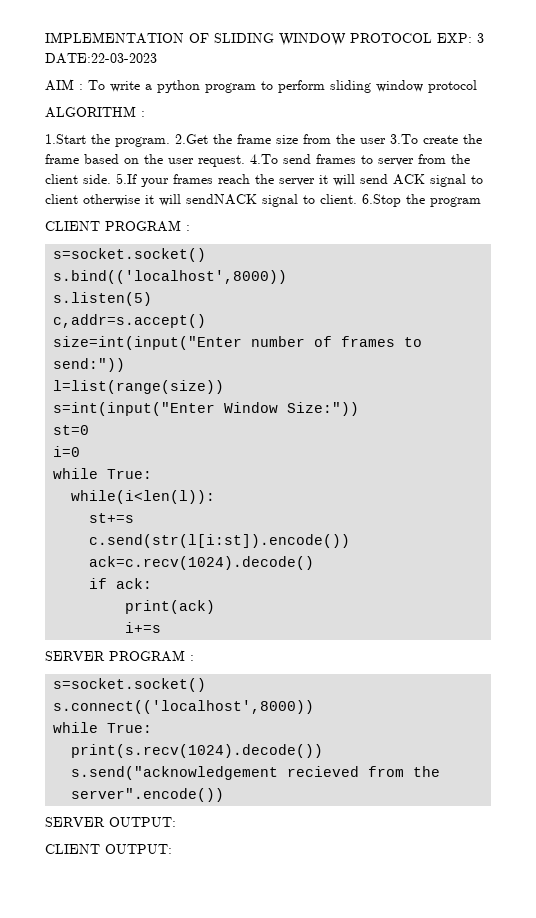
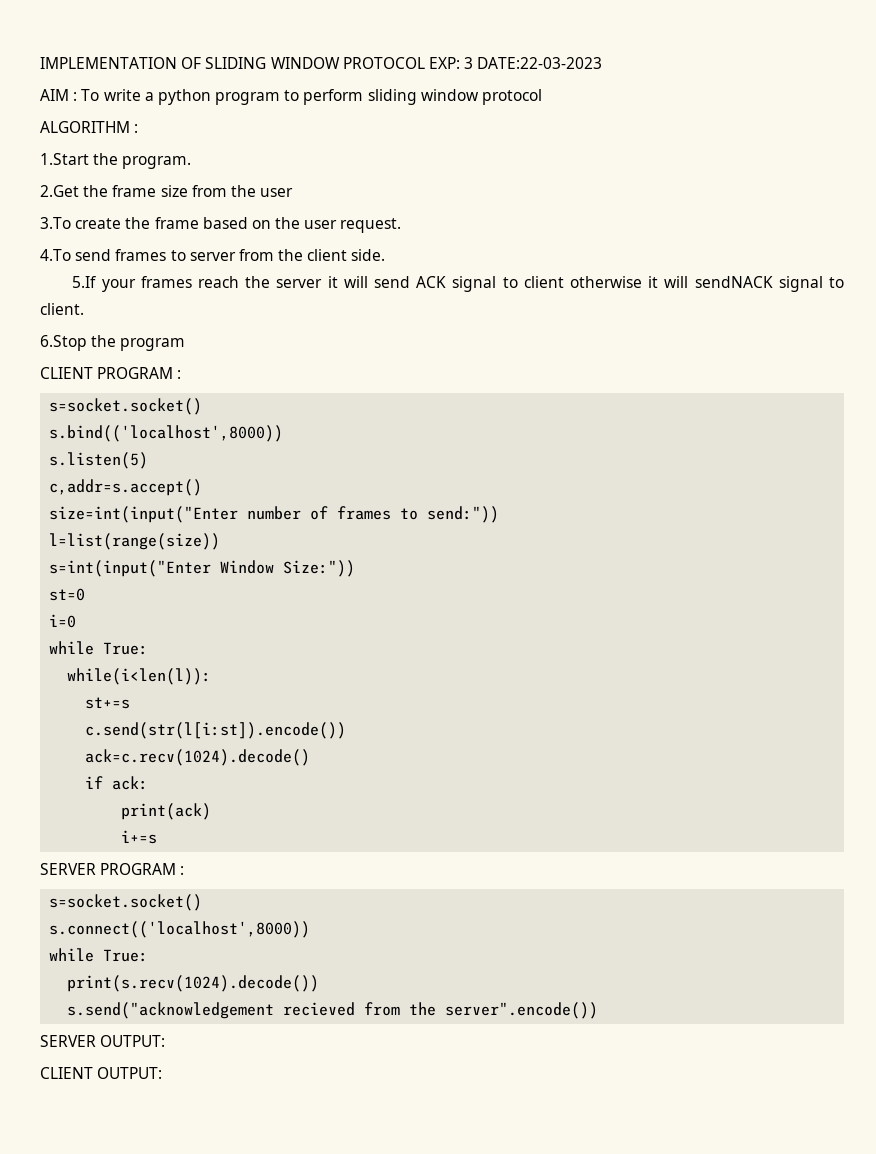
(170, 142) none -> (192, 162) //
(386, 141) none -> (294, 192) //
(245, 161) none -> (402, 225) //
(111, 179) none -> (386, 255) //
(357, 199) none -> (84, 309) //

